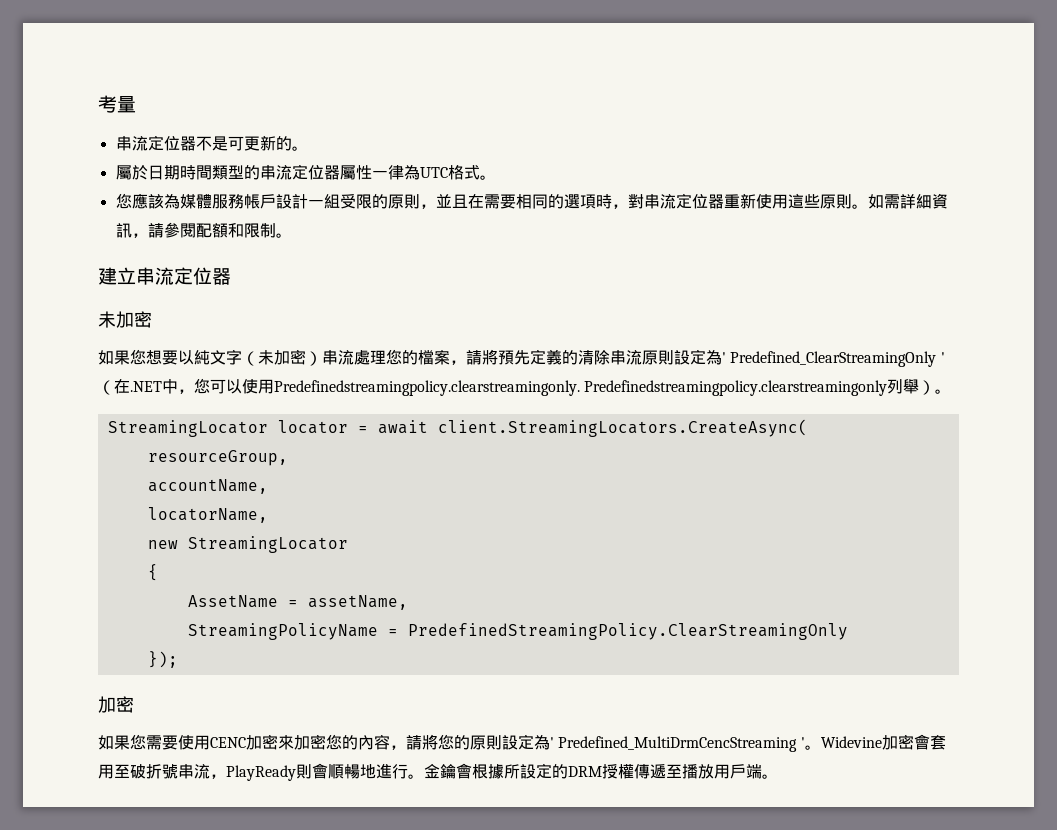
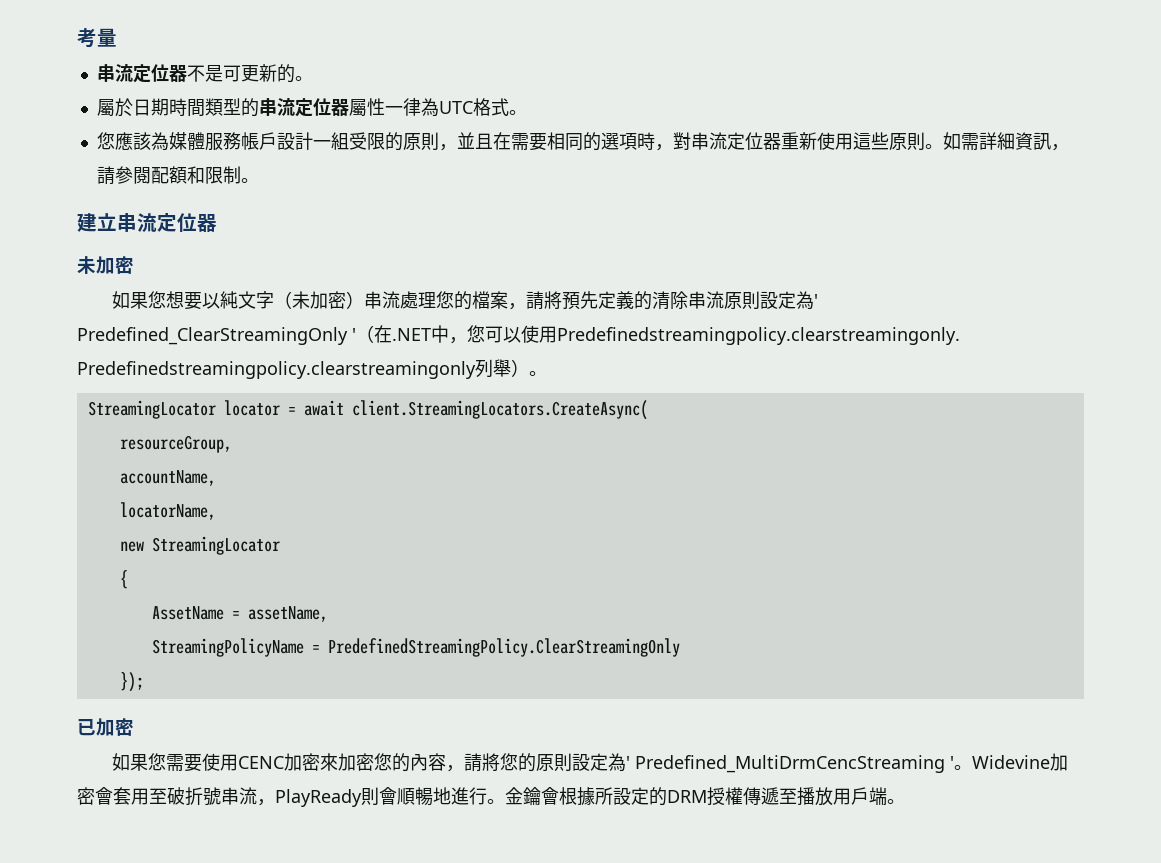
(178, 659) none -> [77,719,96,736] 已

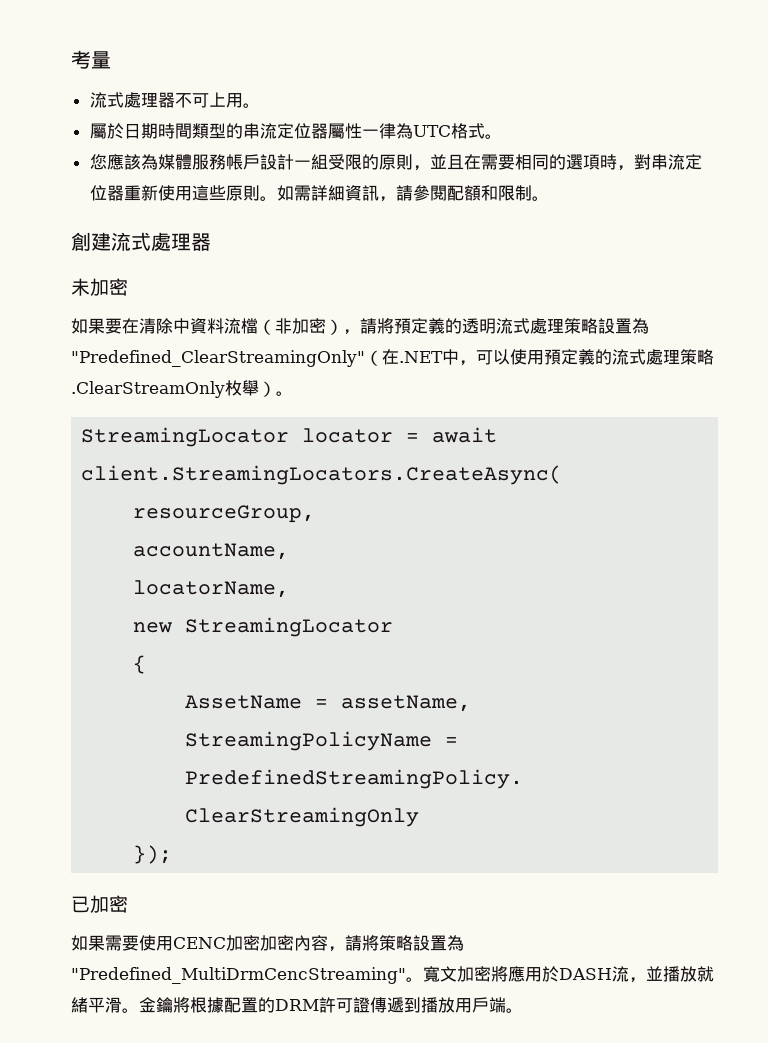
[96,64,295,83] 串流定位器不是可更新的 -> [89,92,243,108] 流式處理器不可上用
[77,213,197,233] 建立串流定位 -> [71,232,191,251] 創建流式處理
[148,291,819,310] [77,327,356,345] 您想要以純文字（未加密）串流處理您的檔案，請將預先定義的清除串流原則設定為' Predefined_ClearStreamingOnly ' -> [105,318,649,335] [71,350,365,367] 要在清除中資料流檔（非加密），請將預定義的透明流式處理策略設置為"Predefined_ClearStreamingOnly"
[467,325,485,343] 您 -> (476, 363) none
[557,327,960,345] [77,359,493,379] Predefinedstreamingpolicy.clearstreamingonly. Predefinedstreamingpolicy.clearstreamingonly列 -> [544,349,714,365] [71,380,242,398] 預定義的流式處理策略.ClearStreamOnly枚
[148,753,167,771] 您 -> (105, 943) none
[320,753,1069,773] [77,787,797,807] 來加密您的內容，請將您的原則設定為' Predefined_MultiDrmCencStreaming '。Widevine加密會套用至破折號串流，PlayReady則會順暢地進行。金鑰會根據所設定的DRM授權傳遞至 -> [260,935,464,952] [71,966,714,984] [71,997,421,1013] 加密內容，請將策略設置為"Predefined_MultiDrmCencStreaming"。寬文加密將應用於DASH流，並播放就緒平滑。金鑰將根據配置的DRM許可證傳遞到

